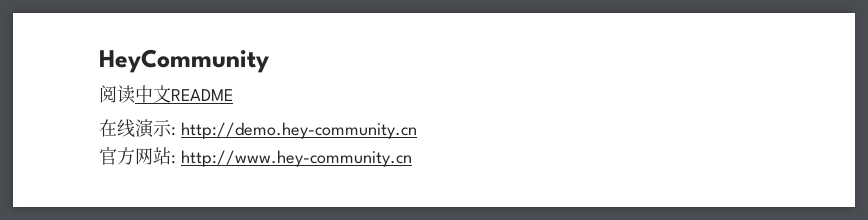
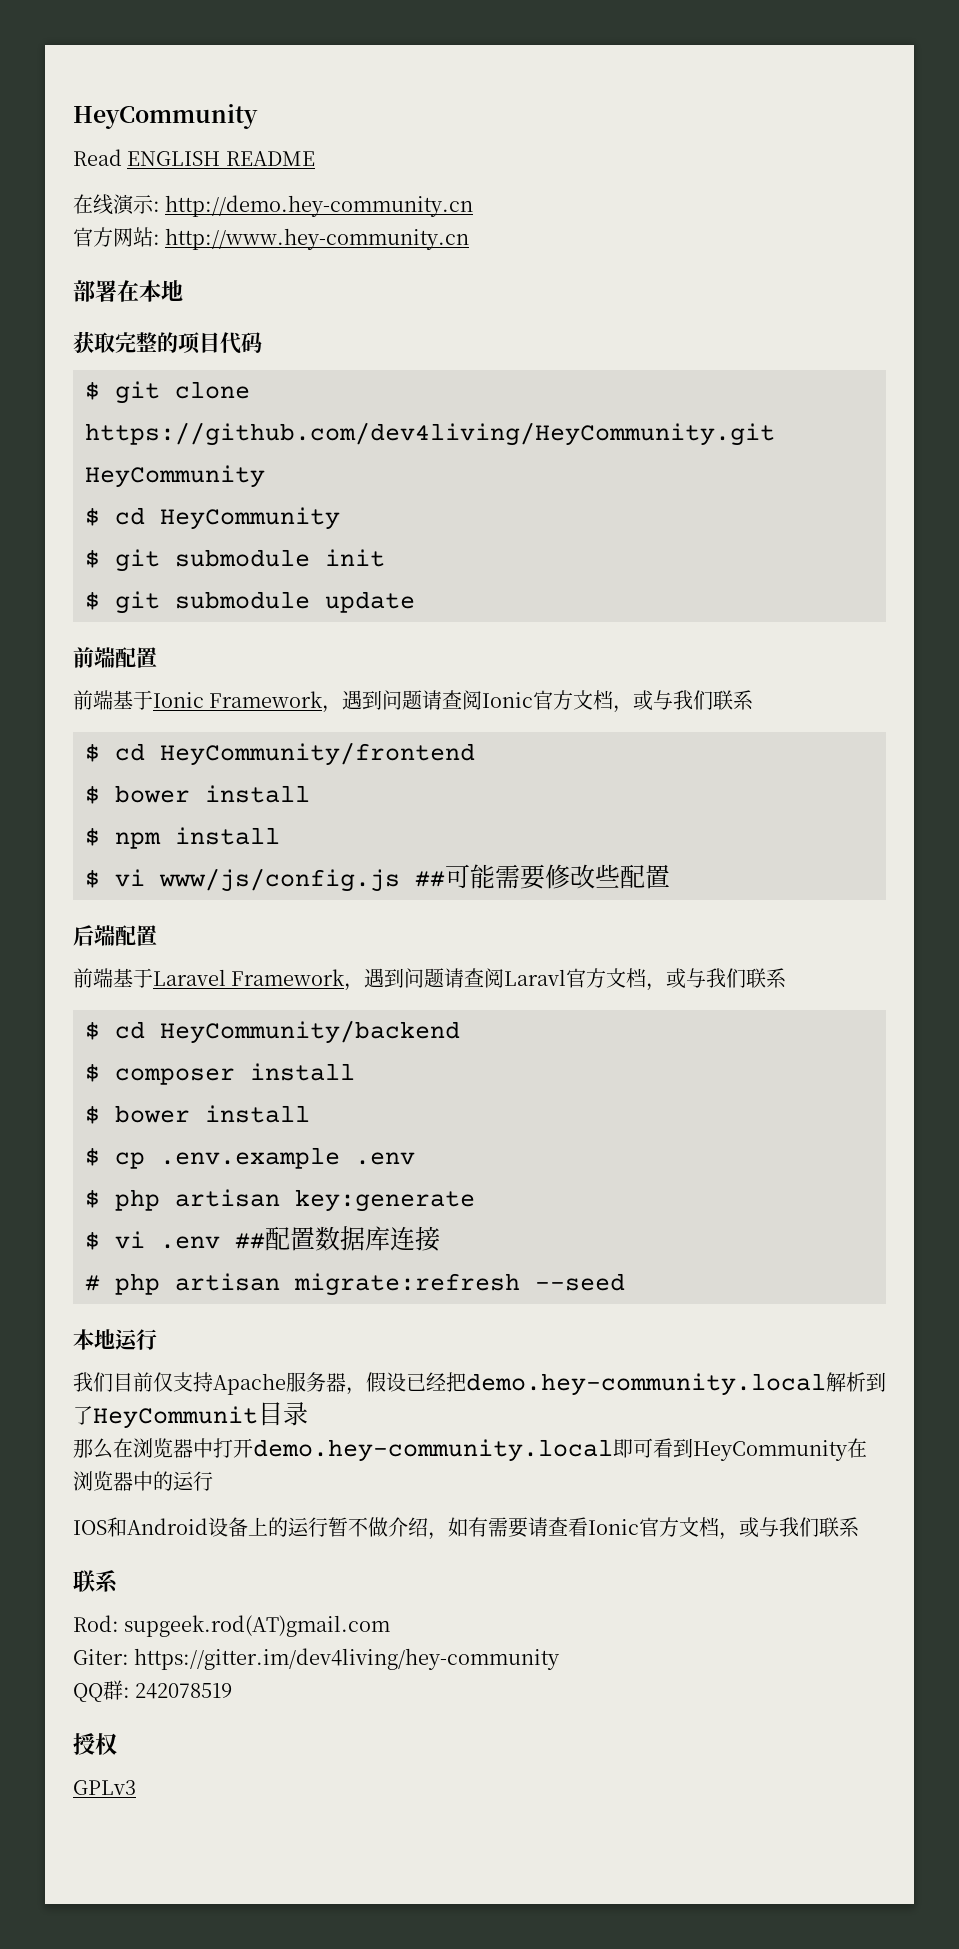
[99,49,269,73] [99,85,171,104] HeyCommunity // 阅读中文 -> [73,104,258,129] [73,149,221,166] HeyCommunity // Read ENGLISH
(412, 158) none -> [73,280,183,302] [73,331,262,354] [85,381,250,404] [85,422,775,446] [85,465,265,488] [85,507,340,530] [85,549,385,572] [85,591,415,614] [73,647,157,668] [73,690,754,713] [85,742,475,766] [85,785,310,804] [85,827,280,849] [85,864,670,892] [73,925,157,946] [73,968,787,991] [85,1020,460,1044] [85,1063,355,1085] [85,1105,310,1124] [85,1147,415,1169] [85,1189,475,1212] [85,1226,440,1251] [85,1273,625,1296] [73,1329,157,1350] [73,1372,886,1396] [73,1402,308,1429] [73,1438,867,1462] [73,1471,213,1491] [73,1517,859,1540] [73,1570,118,1593] [73,1615,391,1637] [73,1648,561,1670] [73,1680,233,1702] [73,1733,117,1755] [73,1780,136,1795] // 部署在本地 // 获取完整的项目代码 // $ git clone https://github.com/dev4living/HeyCommunity.git HeyCommunity // $ cd HeyCommunity // $ git submodule init // $ git submodule update // 前端配置 // 前端基于Ionic Framework，遇到问题请查阅Ionic官方文档，或与我们联系 // $ cd HeyCommunity/frontend // $ bower install // $ npm install // $ vi www/js/config.js ##可能需要修改些配置 // 后端配置 // 前端基于Laravel Framework，遇到问题请查阅Laravl官方文档，或与我们联系 // $ cd HeyCommunity/backend // $ composer install // $ bower install // $ cp .env.example .env // $ php artisan key:generate // $ vi .env ##配置数据库连接 // # php artisan migrate:refresh --seed // 本地运行 // 我们目前仅支持Apache服务器，假设已经把demo.hey-community.local解析到了HeyCommunit目录 // 那么在浏览器中打开demo.hey-community.local即可看到HeyCommunity在浏览器中的运行 // IOS和Android设备上的运行暂不做介绍，如有需要请查看Ionic官方文档，或与我们联系 // 联系 // Rod: supgeek.rod(AT)gmail.com // Giter: https://gitter.im/dev4living/hey-community // QQ群: 242078519 // 授权 // GPLv3

